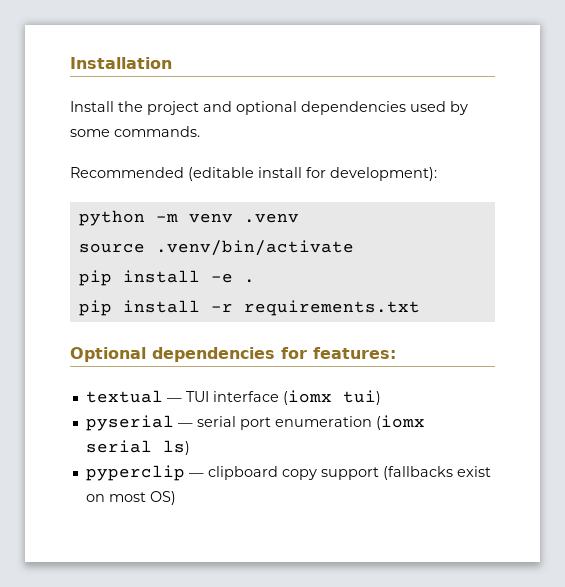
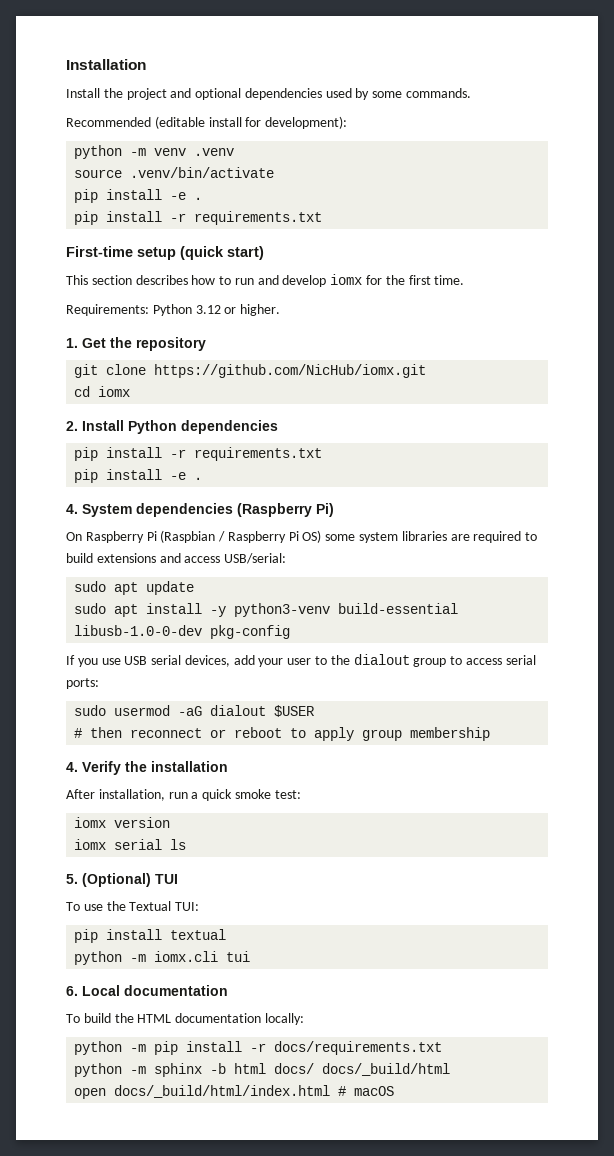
[70,347,396,362] [85,390,381,405] [85,415,425,431] [85,440,190,455] [85,465,491,481] [85,491,176,505] Optional dependencies for features: // textual — TUI interface (iomx tui) // pyserial — serial port enumeration (iomx serial ls) // pyperclip — clipboard copy support (fallbacks exist on most OS) -> [66,246,264,260] [66,274,465,287] [66,304,281,316] [66,337,206,351] [74,364,427,378] [74,386,131,397] [66,420,278,434] [74,447,323,461] [74,469,203,483] [66,503,334,517] [66,530,538,543] [66,553,287,564] [74,581,195,595] [74,603,459,617] [74,625,291,639] [66,654,536,667] [66,678,99,689] [74,705,316,717] [74,727,491,741] [66,761,228,775] [66,789,301,801] [74,817,171,828] [74,839,187,850] [66,873,178,887] [66,901,200,911] [74,929,227,943] [74,951,251,965] [66,985,228,996] [66,1013,304,1025] [74,1041,443,1055] [74,1063,451,1077] [74,1085,395,1099] First-time setup (quick start) // This section describes how to run and develop iomx for the first time. // Requirements: Python 3.12 or higher. // 1. Get the repository // git clone https://github.com/NicHub/iomx.git // cd iomx // 2. Install Python dependencies // pip install -r requirements.txt // pip install -e . // 4. System dependencies (Raspberry Pi) // On Raspberry Pi (Raspbian / Raspberry Pi OS) some system libraries are required to build extensions and access USB/serial: // sudo apt update // sudo apt install -y python3-venv build-essential libusb-1.0-0-dev pkg-config // If you use USB serial devices, add your user to the dialout group to access serial ports: // sudo usermod -aG dialout $USER // # then reconnect or reboot to apply group membership // 4. Verify the installation // After installation, run a quick smoke test: // iomx version // iomx serial ls // 5. (Optional) TUI // To use the Textual TUI: // pip install textual // python -m iomx.cli tui // 6. Local documentation // To build the HTML documentation locally: // python -m pip install -r docs/requirements.txt // python -m sphinx -b html docs/ docs/_build/html // open docs/_build/html/index.html # macOS

